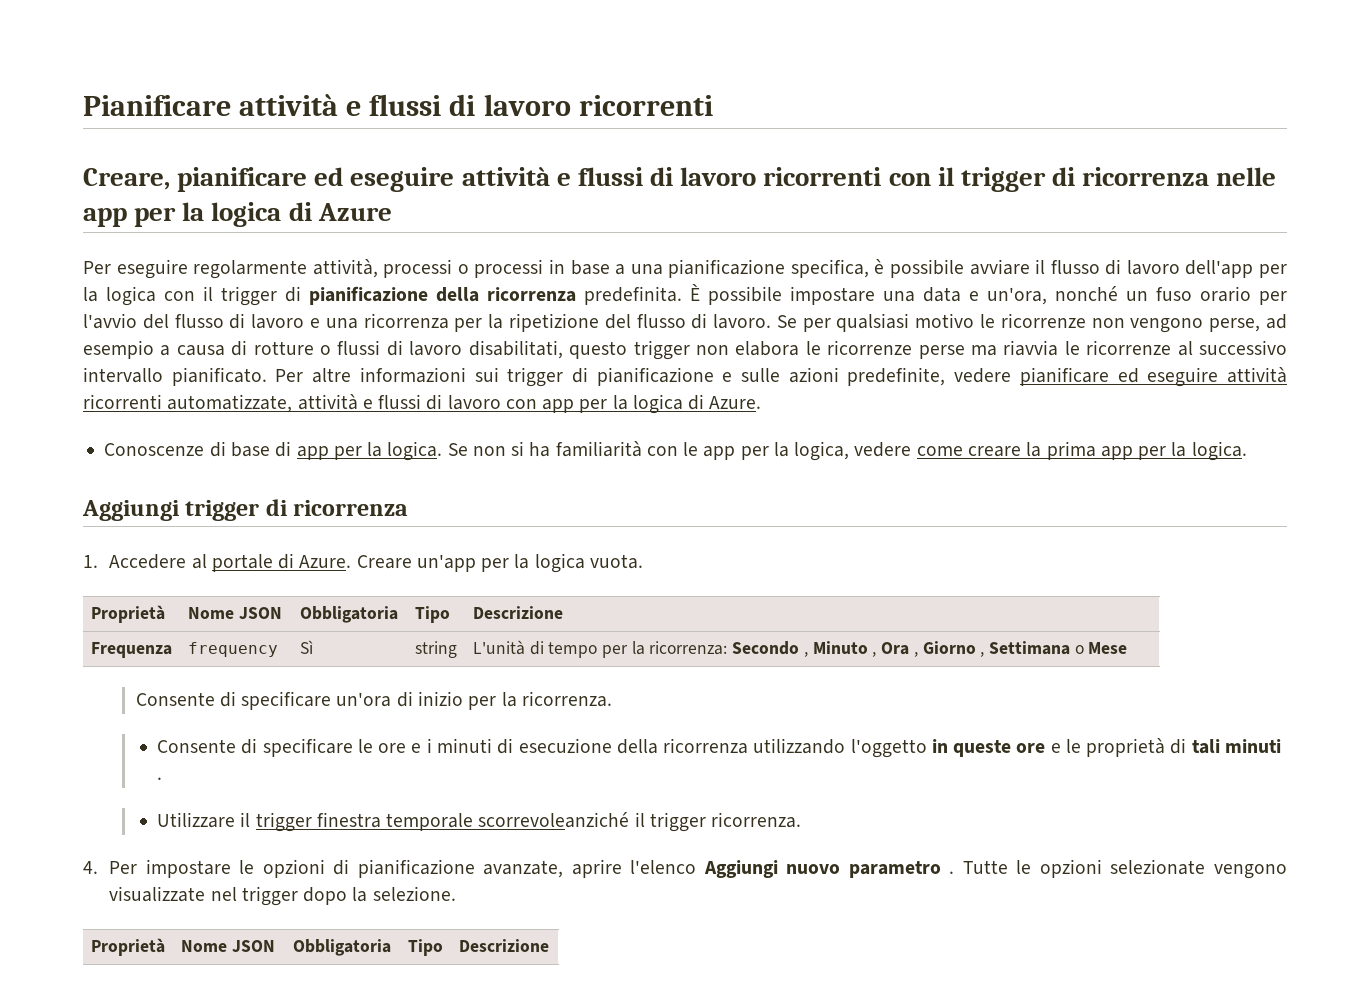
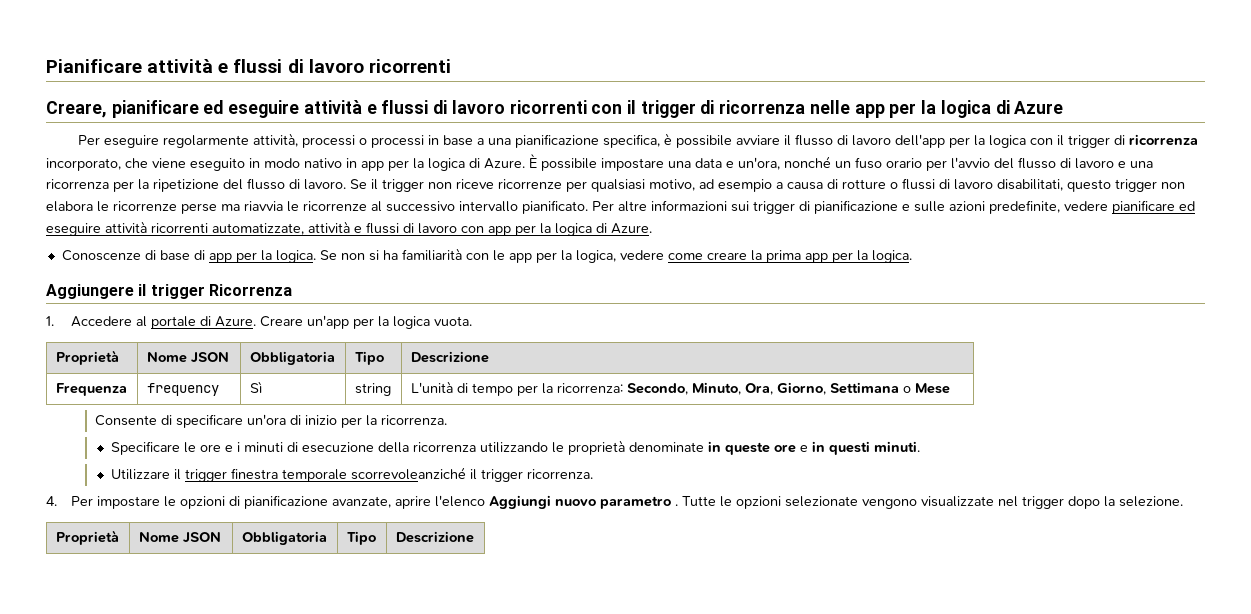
[309,286,682,305] pianificazione della ricorrenza predefinita. -> [1129,134,1199,146] [46,158,525,171] ricorrenza incorporato, che viene eseguito in modo nativo in app per la logica di Azure.
[802,313,1261,333] per qualsiasi motivo le ricorrenze non vengono perse, -> [371,179,695,192] il trigger non riceve ricorrenze per qualsiasi motivo,
[82,499,409,521] Aggiungi trigger di ricorrenza -> [46,284,292,299] Aggiungere il trigger Ricorrenza
[732,641,985,657] Secondo , Minuto , Ora , Giorno , -> [626,382,826,395] Secondo, Minuto, Ora, Giorno,
[157,738,353,757] Consente di specificare -> [111,441,181,455] Specificare
[850,739,927,758] l'oggetto -> [552,440,705,455] le proprietà denominate
[1065,738,1281,757] [157,777,163,780] le proprietà di tali minuti . -> [812,441,921,455] in questi minuti.

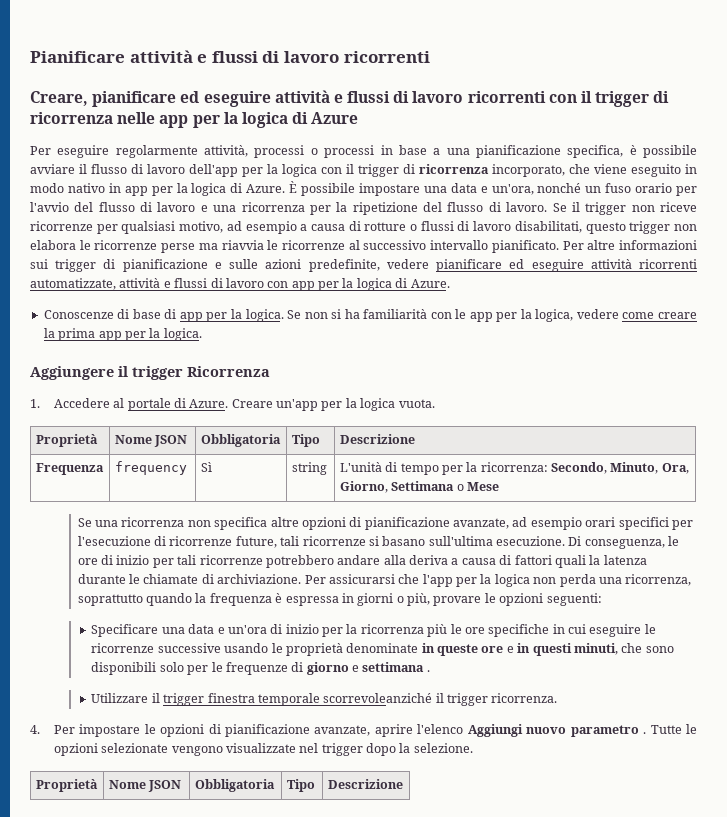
[95,414,244,428] Consente di specificare -> [77,517,693,530] [77,536,680,549] [77,555,647,568] [77,574,692,587] [77,593,602,606] [91,624,225,637] Se una ricorrenza non specifica altre opzioni di pianificazione avanzate, ad esempio orari specifici per l'esecuzione di ricorrenze future, tali ricorrenze si basano sull'ultima esecuzione. Di conseguenza, le ore di inizio per tali ricorrenze potrebbero andare alla deriva a causa di fattori quali la latenza durante le chiamate di archiviazione. Per assicurarsi che l'app per la logica non perda una ricorrenza, soprattutto quando la frequenza è espressa in giorni o più, provare le opzioni seguenti: // Specificare una data e
[381,415,448,425] [111,441,549,455] ricorrenza. // Specificare le ore e i minuti di esecuzione della ricorrenza utilizzando -> [360,624,656,637] [91,643,269,653] ricorrenza più le ore specifiche in cui eseguire le ricorrenze successive usando
[874,441,921,452] minuti. -> [573,643,674,655] [91,662,430,675] minuti, che sono disponibili solo per le frequenze di giorno e settimana .

